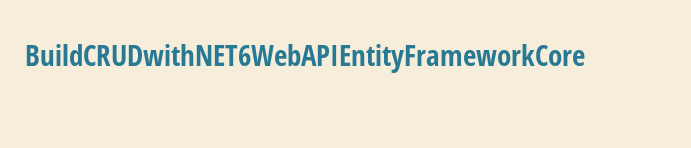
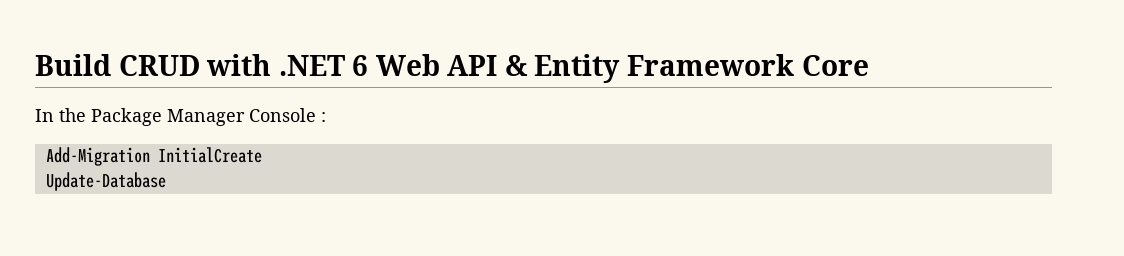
[25,44,585,73] BuildCRUDwithNET6WebAPIEntityFrameworkCore -> [35,54,869,83] [35,108,326,126] [45,147,262,166] [45,172,166,191] Build CRUD with .NET 6 Web API & Entity Framework Core // In the Package Manager Console : // Add-Migration InitialCreate // Update-Database

